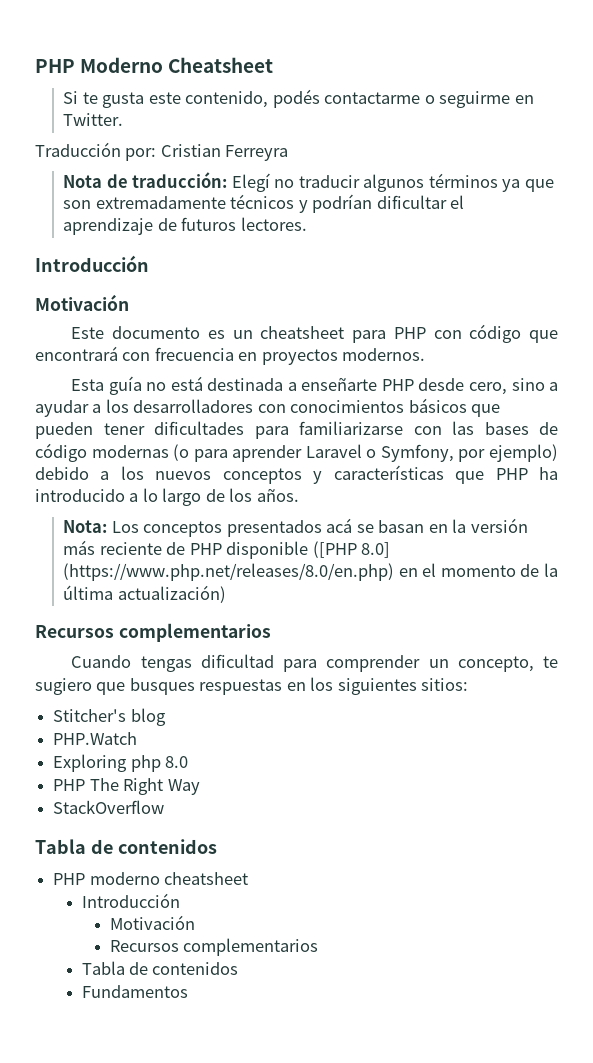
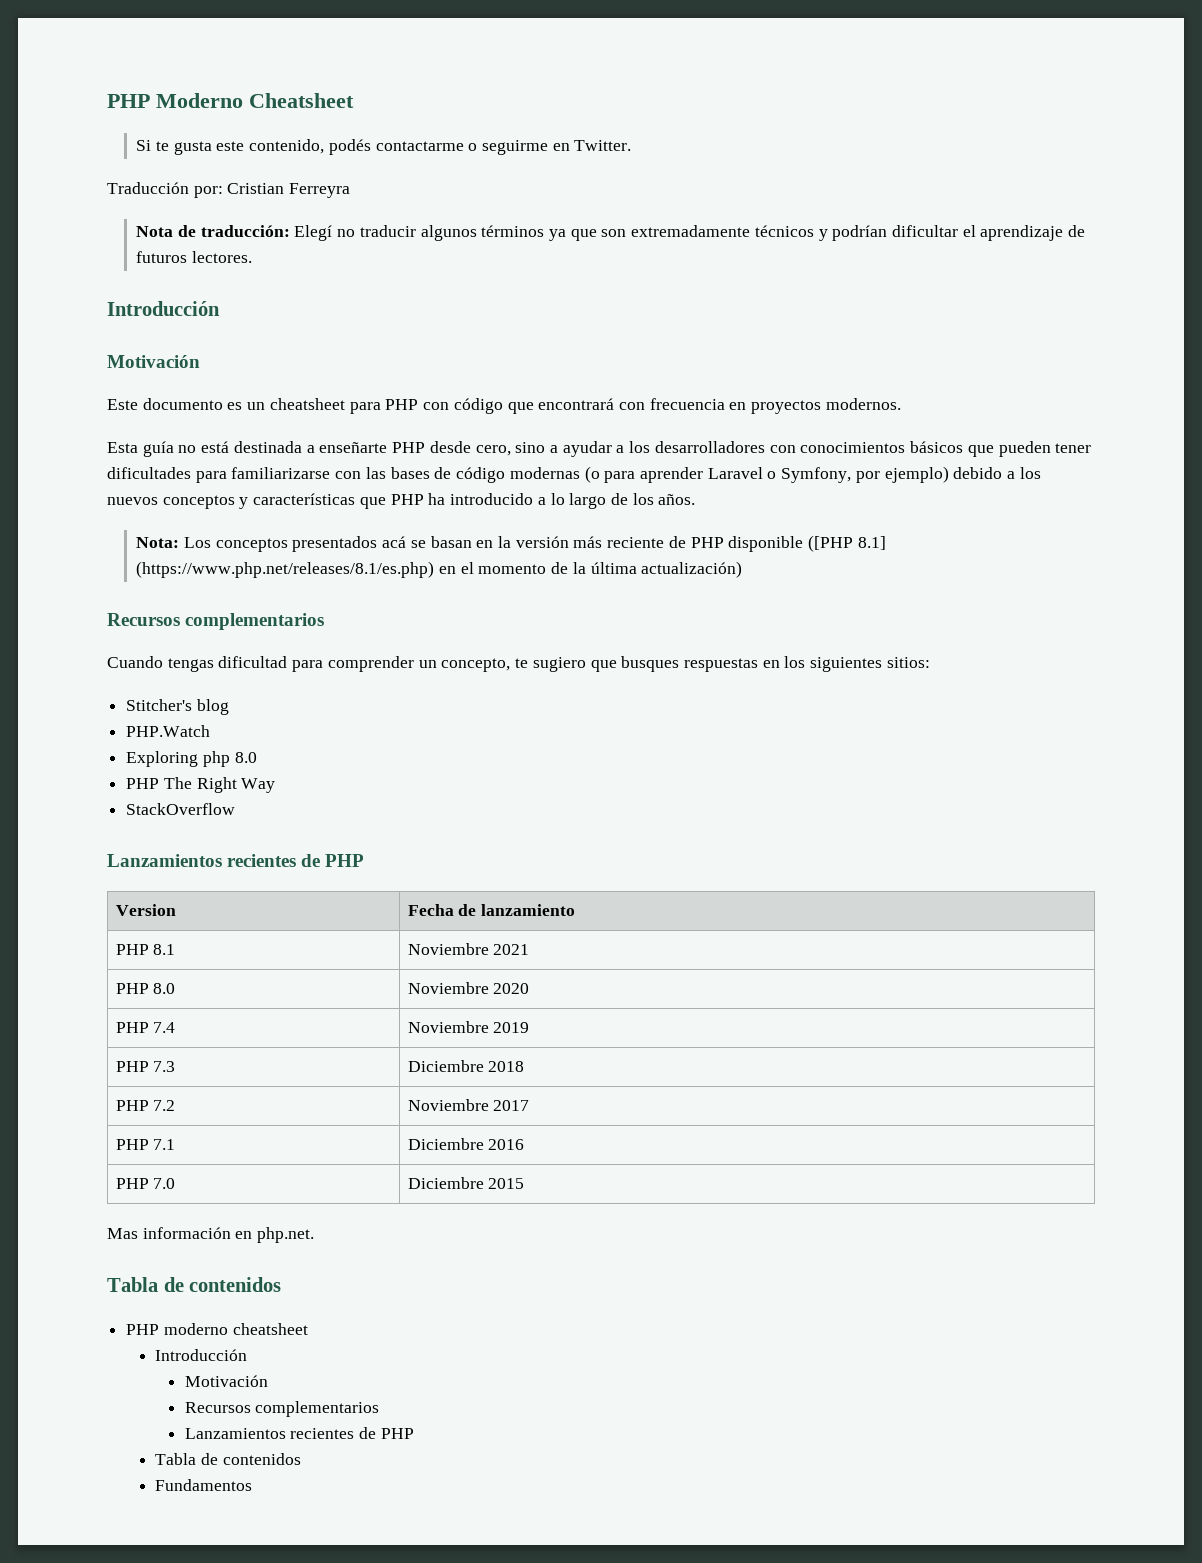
[361,542,391,558] [63,563,395,581] 8.0] (https://www.php.net/releases/8.0/en.php) -> [857,536,886,550] [136,561,435,578] 8.1] (https://www.php.net/releases/8.1/es.php)
(165, 807) none -> [107,854,365,867] [115,904,176,916] [407,904,576,916] [115,944,176,955] [407,943,530,955] [115,983,176,994] [407,982,530,994] [115,1022,176,1033] [407,1021,530,1033] [115,1061,176,1072] [407,1060,525,1072] [115,1100,176,1111] [407,1099,530,1111] [115,1139,176,1150] [407,1138,525,1150] [115,1178,176,1189] [407,1177,525,1189] [107,1227,315,1243] // Lanzamientos recientes de PHP // Version | Fecha de lanzamiento // PHP 8.1 | Noviembre 2021 // PHP 8.0 | Noviembre 2020 // PHP 7.4 | Noviembre 2019 // PHP 7.3 | Diciembre 2018 // PHP 7.2 | Noviembre 2017 // PHP 7.1 | Diciembre 2016 // PHP 7.0 | Diciembre 2015 // Mas información en php.net.
(319, 947) none -> [184,1427,414,1439] // Lanzamientos recientes de PHP

